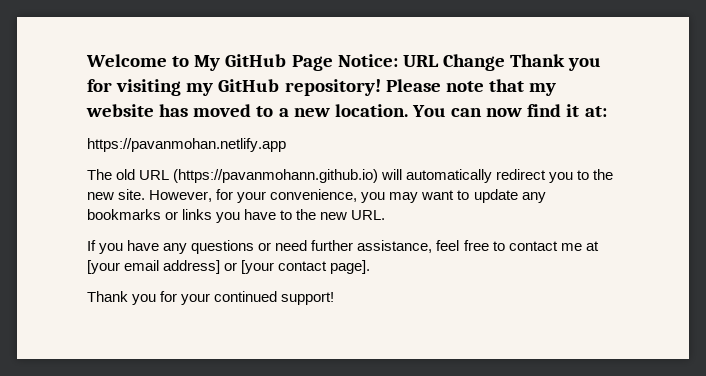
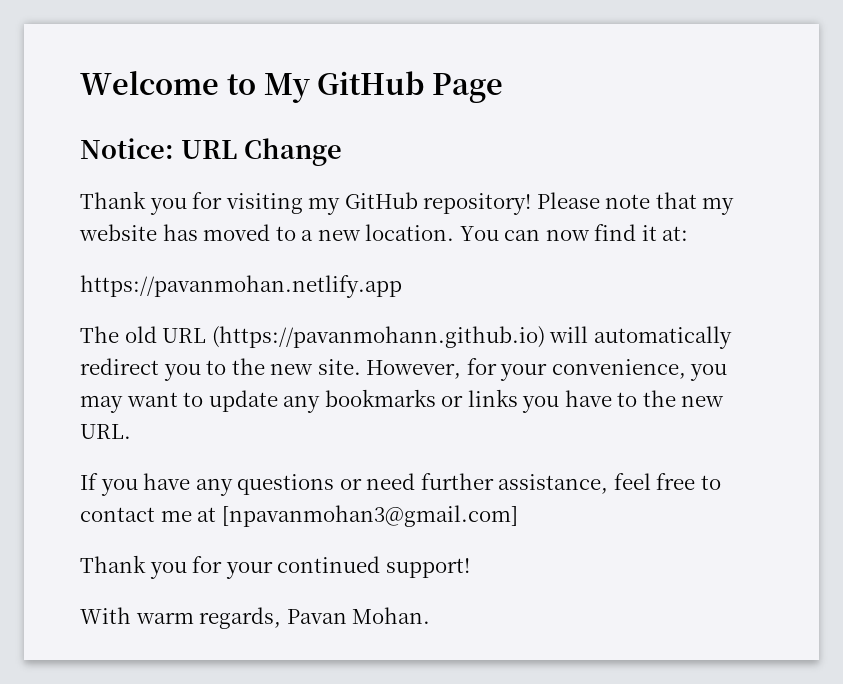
(333, 63) none -> (504, 88) //
(505, 62) none -> (342, 152) //
[87,260,371,274] [your email address] or [your contact page]. -> [221,505,518,527] [npavanmohan3@gmail.com]
(335, 298) none -> [80,607,431,629] // With warm regards, Pavan Mohan.

